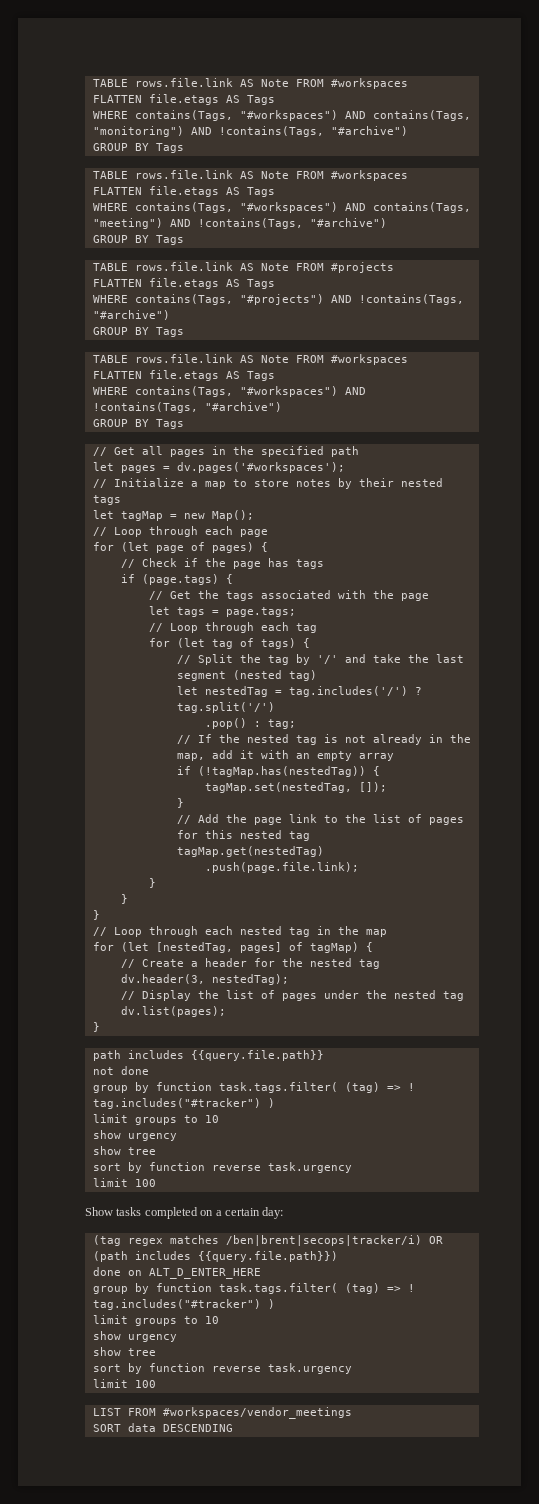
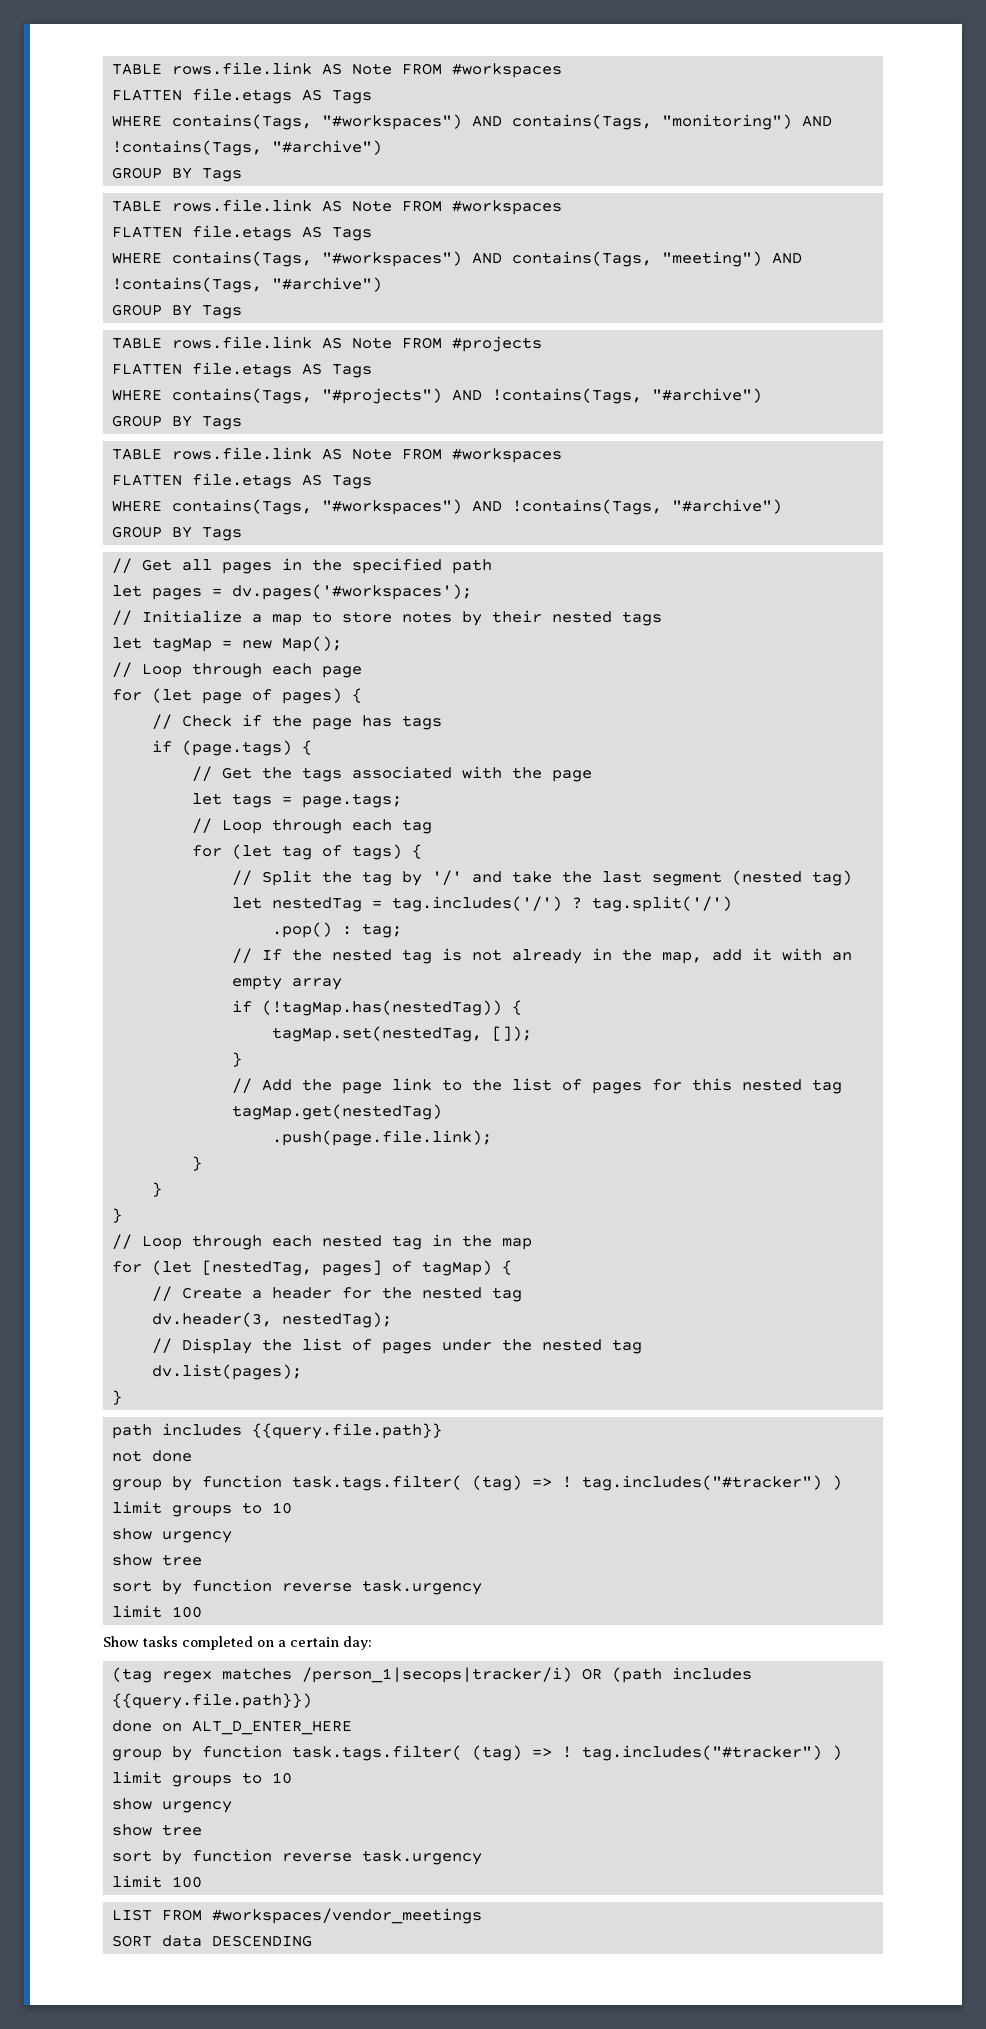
[225,1235,422,1246] /ben|brent|secops|tracker/i) -> [301,1667,572,1683] /person_1|secops|tracker/i)

